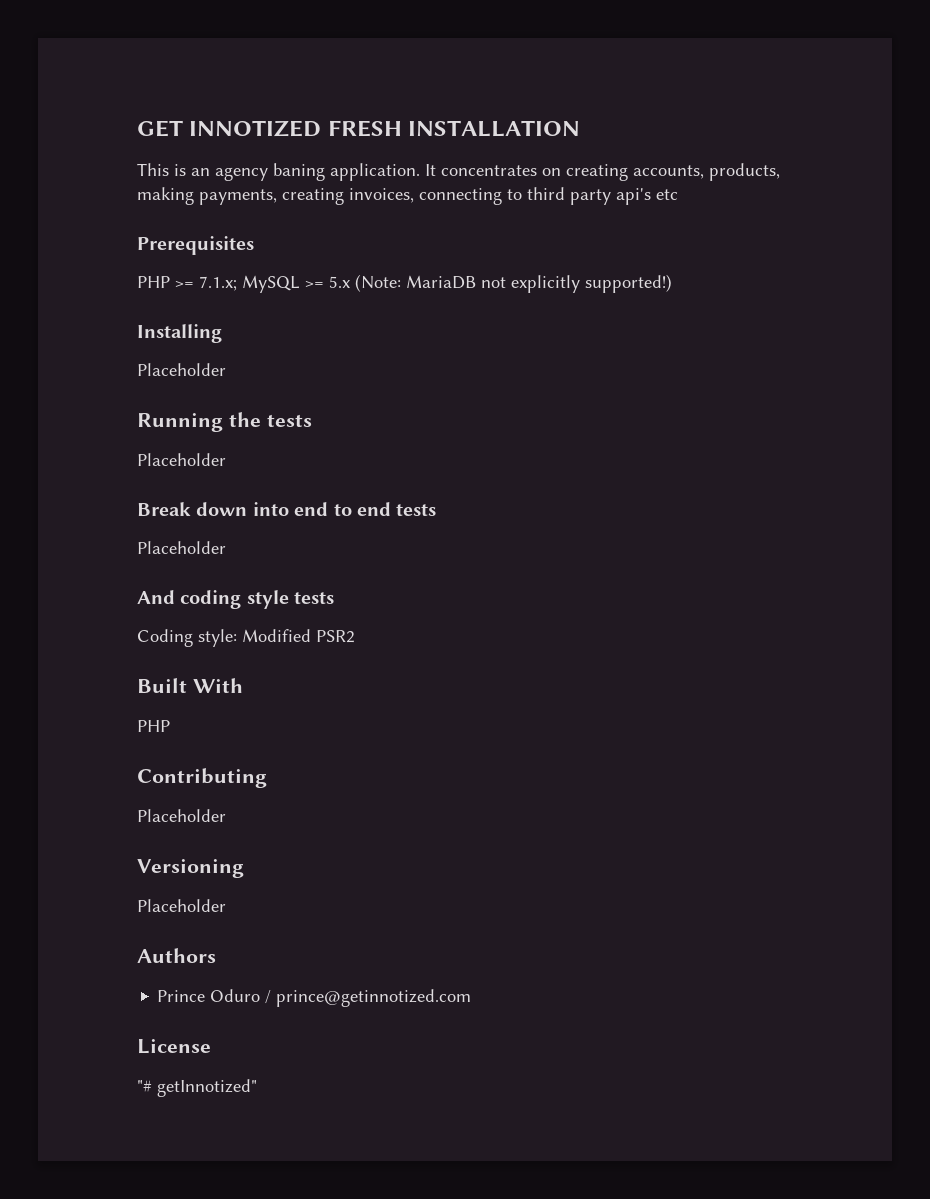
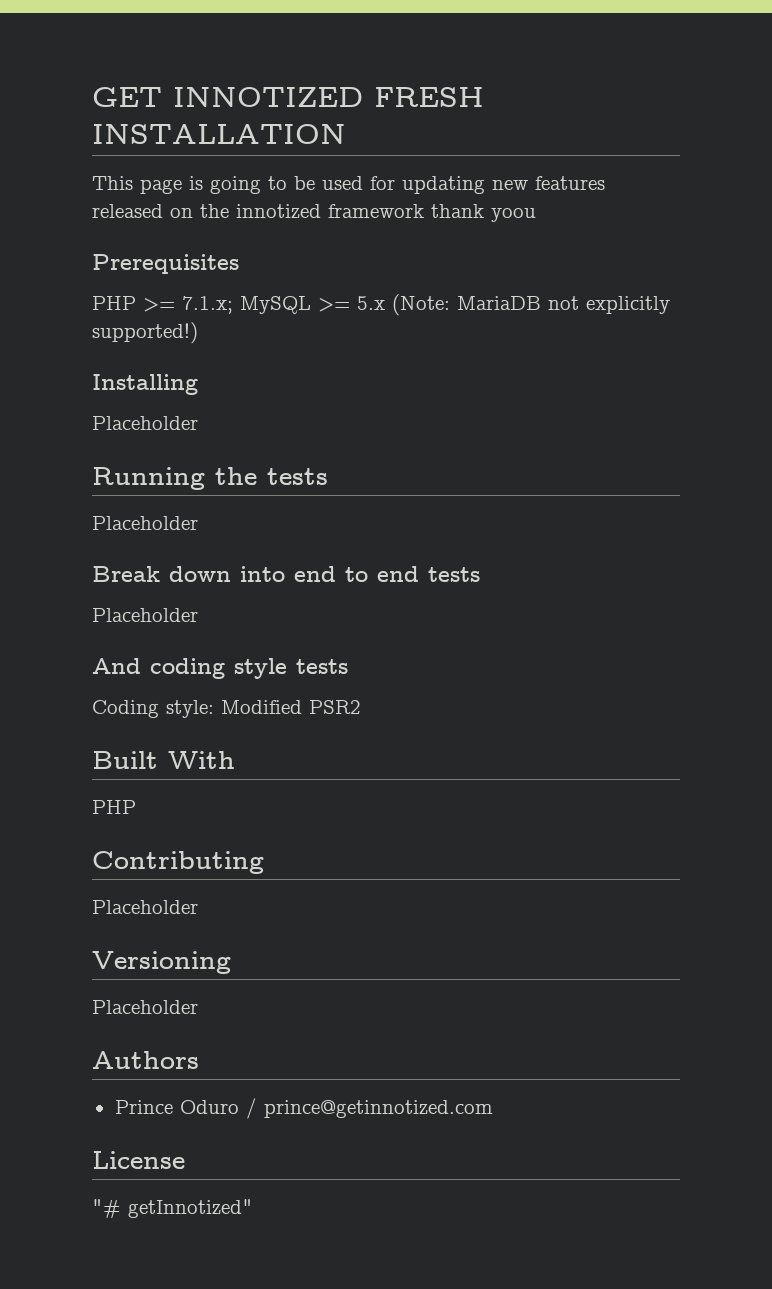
[174,163,780,181] [137,187,678,205] is an agency baning application. It concentrates on creating accounts, products, making payments, creating invoices, connecting to third party api's etc -> [140,176,605,194] [92,204,536,222] page is going to be used for updating new features released on the innotized framework thank yoou

